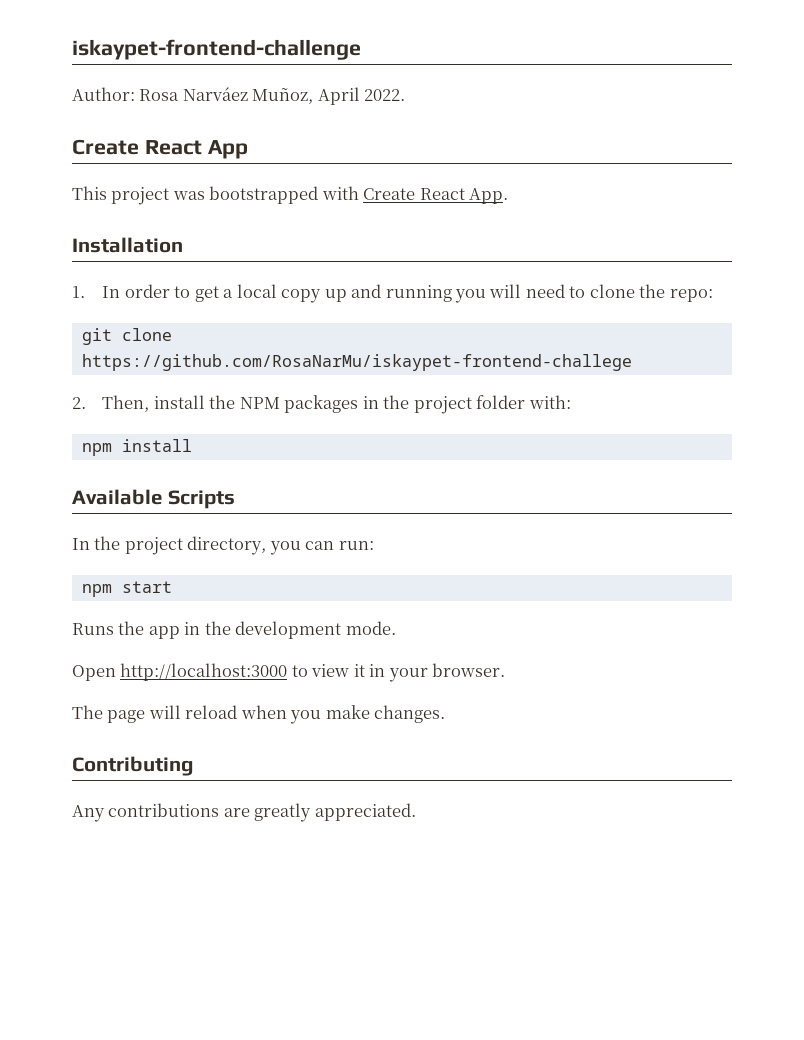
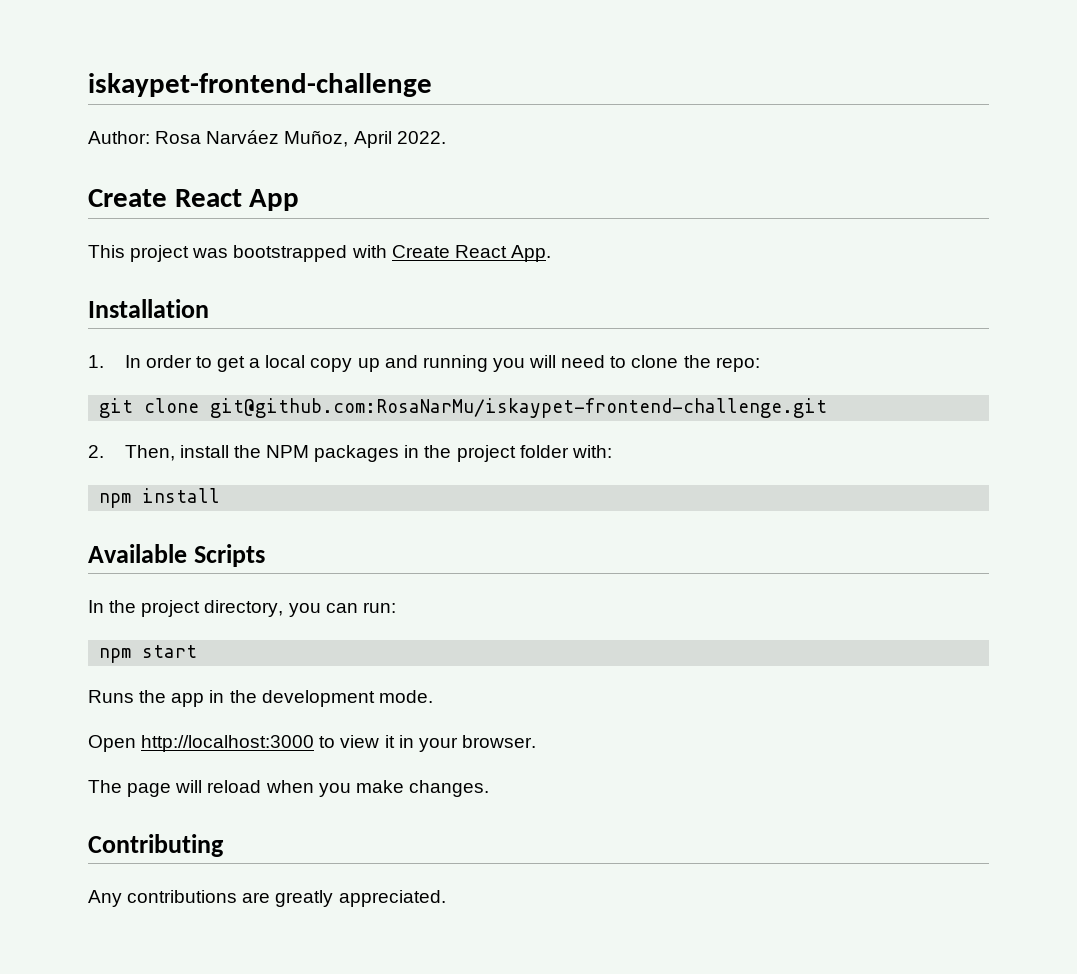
[81,354,632,371] https://github.com/RosaNarMu/iskaypet-frontend-challege -> [210,398,828,418] git@github.com:RosaNarMu/iskaypet-frontend-challenge.git

